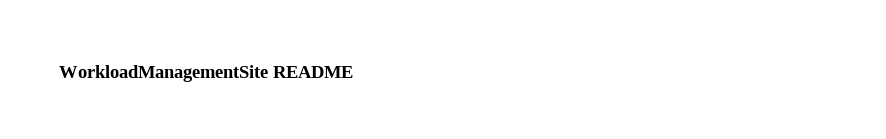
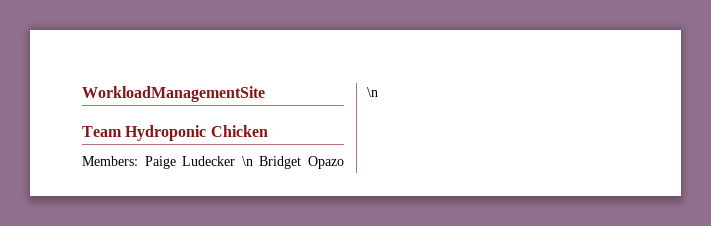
[273,66,353,78] README -> [82,125,268,141] [82,156,344,169] [367,87,378,97] // Team Hydroponic Chicken // Members: Paige Ludecker \n Bridget Opazo \n

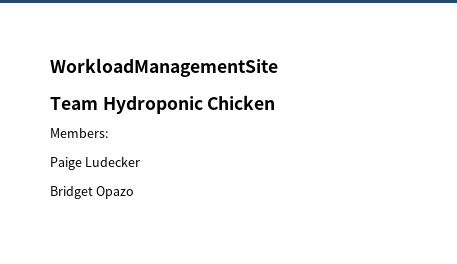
(138, 161) none -> (108, 133) //
[241,156,253,166] \n -> (141, 161) //
[367,87,378,97] \n -> (135, 192) none

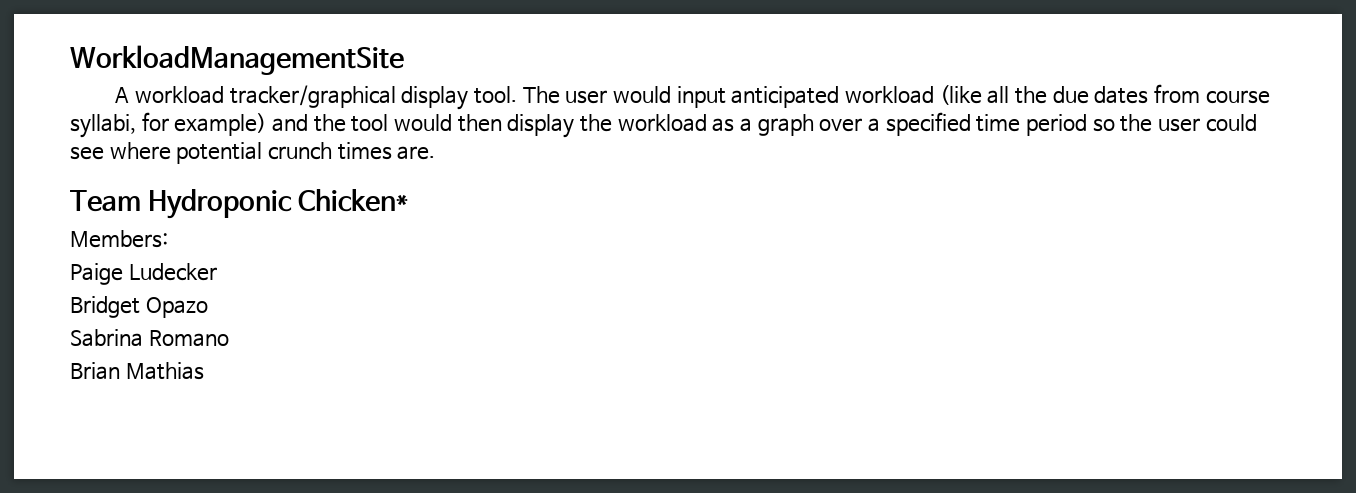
(278, 67) none -> [115,84,1270,110] [70,112,1257,138] [70,142,436,164] // A workload tracker/graphical display tool. The user would input anticipated workload (like all the due dates from course syllabi, for example) and the tool would then display the workload as a graph over a specified time period so the user could see where potential crunch times are.
[207,95,276,110] Chicken -> [298,189,409,212] Chicken*
(135, 192) none -> [70,329,229,347] [70,362,204,380] // Sabrina Romano // Brian Mathias

